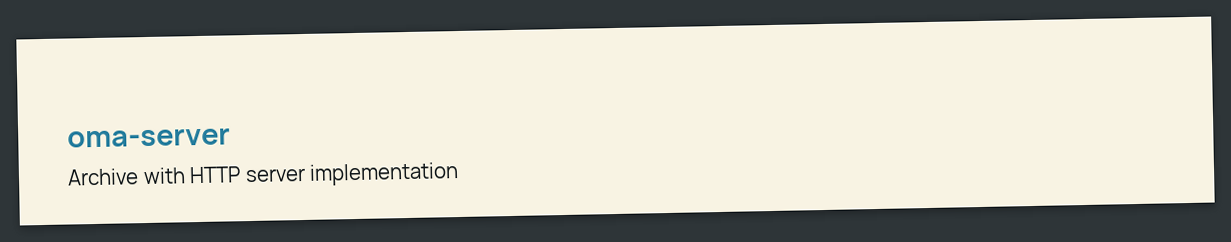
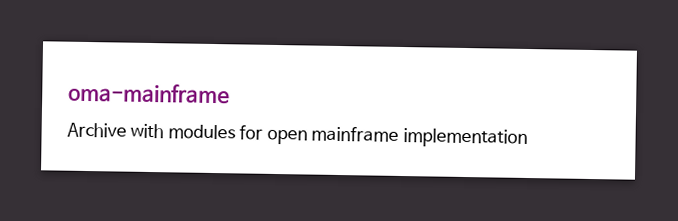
[67,127,231,148] oma-server -> [68,82,230,105] oma-mainframe
[189,166,306,184] HTTP server -> [167,124,400,145] modules for open mainframe

